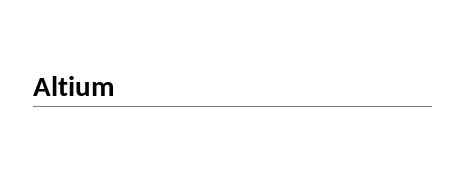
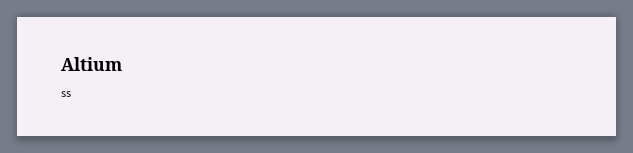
(115, 86) none -> [61,91,71,97] // ss

